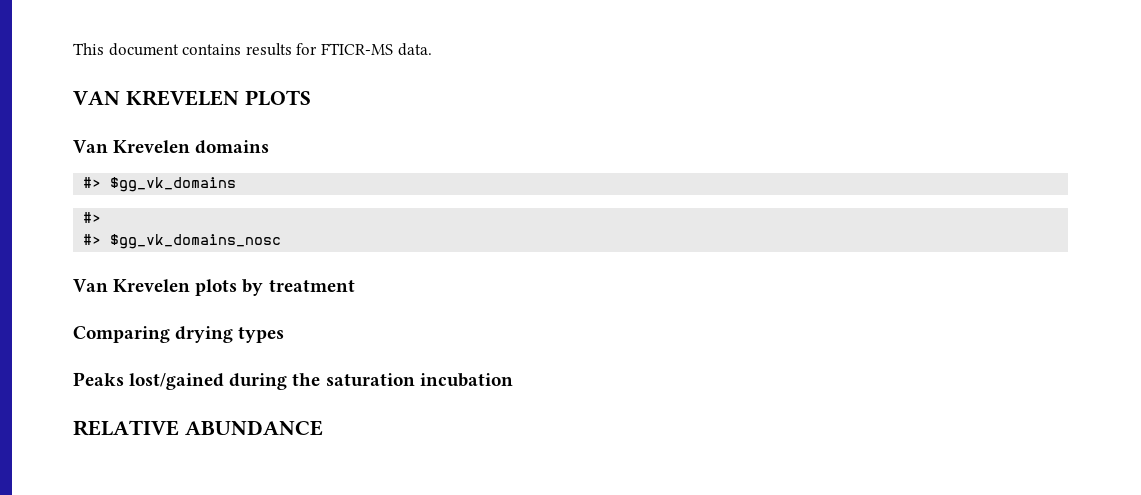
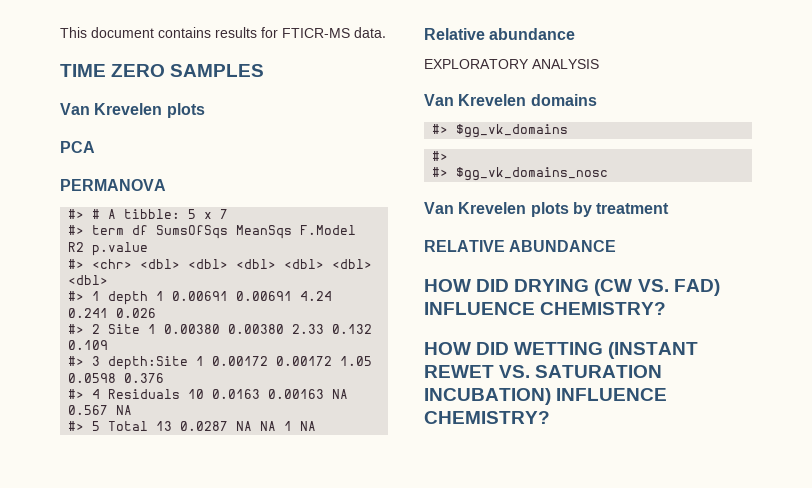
[73,90,311,106] VAN KREVELEN PLOTS -> [60,64,265,77] [60,103,205,118] [60,141,95,153] [60,179,166,191] [68,209,229,219] [68,225,357,239] [68,242,149,256] [68,259,373,269] [68,275,109,285] [68,291,333,305] [68,308,157,318] [68,324,373,334] [68,340,109,350] [68,356,373,370] [68,373,165,383] [68,389,349,399] [68,405,133,415] [68,421,317,431] [424,28,576,40] [424,59,599,69] TIME ZERO SAMPLES // Van Krevelen plots // PCA // PERMANOVA // #> # A tibble: 5 x 7 // #> term df SumsOfSqs MeanSqs F.Model R2 p.value // #> <chr> <dbl> <dbl> <dbl> <dbl> <dbl> <dbl> // #> 1 depth 1 0.00691 0.00691 4.24 0.241 0.026 // #> 2 Site 1 0.00380 0.00380 2.33 0.132 0.109 // #> 3 depth:Site 1 0.00172 0.00172 1.05 0.0598 0.376 // #> 4 Residuals 10 0.0163 0.00163 NA 0.567 NA // #> 5 Total 13 0.0287 NA NA 1 NA // Relative abundance // EXPLORATORY ANALYSIS
[73,326,285,343] [73,372,513,390] [73,420,323,436] Comparing drying types // Peaks lost/gained during the saturation incubation // RELATIVE ABUNDANCE -> [424,240,617,252] [424,279,720,296] [424,302,667,315] [424,342,699,359] [424,365,663,378] [424,388,668,405] [424,411,550,424] RELATIVE ABUNDANCE // HOW DID DRYING (CW VS. FAD) INFLUENCE CHEMISTRY? // HOW DID WETTING (INSTANT REWET VS. SATURATION INCUBATION) INFLUENCE CHEMISTRY?

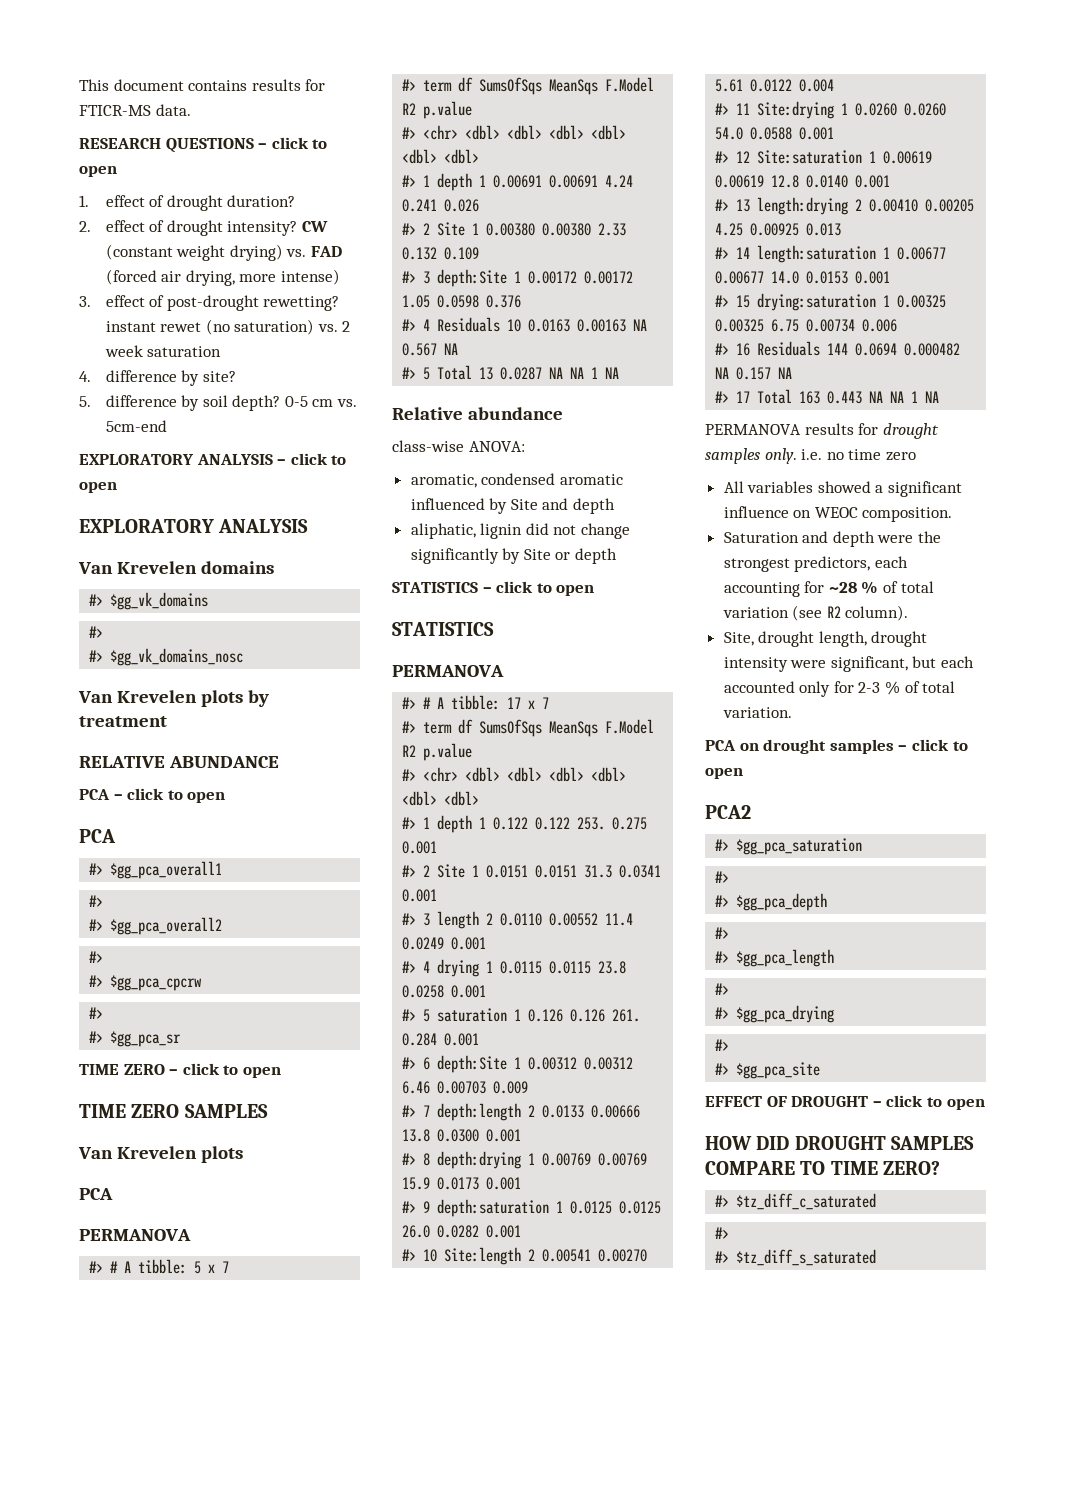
(386, 32) none -> [79,137,328,153] [79,166,117,177] [79,195,296,211] [79,220,328,236] [105,244,342,261] [105,269,340,286] [79,295,340,311] [105,319,351,335] [104,345,222,357] [79,370,236,386] [79,395,358,411] [105,420,167,432] [79,453,347,465] [79,482,117,493] [79,519,309,533] [78,561,274,574] [89,592,209,610] [89,626,104,638] [89,648,244,666] [78,690,269,707] [79,716,167,727] [79,756,279,768] [79,788,226,803] [79,829,116,843] [89,861,223,879] [89,895,104,907] [89,917,223,935] [89,951,104,963] [89,975,203,991] [89,1007,104,1019] [89,1031,182,1047] [79,1063,281,1078] // RESEARCH QUESTIONS – click to open // 1. effect of drought duration? // 2. effect of drought intensity? CW (constant weight drying) vs. FAD (forced air drying, more intense) // 3. effect of post-drought rewetting? instant rewet (no saturation) vs. 2 week saturation // 4. difference by site? // 5. difference by soil depth? 0-5 cm vs. 5cm-end // EXPLORATORY ANALYSIS – click to open // EXPLORATORY ANALYSIS // Van Krevelen domains // #> $gg_vk_domains // #> // #> $gg_vk_domains_nosc // Van Krevelen plots by treatment // RELATIVE ABUNDANCE // PCA – click to open // PCA // #> $gg_pca_overall1 // #> // #> $gg_pca_overall2 // #> // #> $gg_pca_cpcrw // #> // #> $gg_pca_sr // TIME ZERO – click to open
[424,59,599,69] [424,94,597,106] [432,124,569,138] [432,151,449,161] [432,167,609,181] [424,202,670,217] [424,240,617,252] [424,279,720,296] [424,302,667,315] [424,342,699,359] [424,365,663,378] [424,388,668,405] [424,411,550,424] EXPLORATORY ANALYSIS // Van Krevelen domains // #> $gg_vk_domains // #> // #> $gg_vk_domains_nosc // Van Krevelen plots by treatment // RELATIVE ABUNDANCE // HOW DID DRYING (CW VS. FAD) INFLUENCE CHEMISTRY? // HOW DID WETTING (INSTANT REWET VS. SATURATION INCUBATION) INFLUENCE CHEMISTRY? -> [392,440,525,452] [410,473,623,488] [410,498,616,514] [410,523,631,539] [410,548,618,564] [392,581,595,596] [392,622,494,636] [392,665,504,677] [402,695,550,710] [402,719,655,737] [402,743,473,761] [402,767,627,782] [402,791,480,806] [402,815,648,833] [402,841,438,854] [402,864,662,878] [402,889,438,902] [402,911,634,929] [402,937,487,950] [402,959,627,977] [402,985,487,998] [402,1008,641,1022] [402,1033,480,1046] [402,1055,634,1073] [402,1081,529,1094] [402,1103,641,1121] [402,1129,522,1142] [402,1151,648,1169] [402,1177,522,1190] [402,1199,662,1217] [402,1225,522,1238] [402,1247,648,1265] [715,79,835,92] [715,101,947,119] [715,127,835,140] [715,150,933,164] [715,175,891,188] [715,197,975,215] [715,223,842,236] [715,245,947,263] [715,271,891,284] [715,293,947,311] [715,319,898,332] [715,341,961,356] [715,367,793,380] [715,389,940,404] [705,423,939,439] [705,448,916,464] [723,481,963,497] [723,506,953,522] [723,531,942,547] [723,556,908,572] [723,581,934,597] [722,605,909,621] [723,631,928,647] [723,656,975,672] [723,681,956,697] [722,707,792,718] [705,739,968,754] [705,768,743,779] [705,805,751,819] [715,838,863,855] [715,871,730,883] [715,893,828,911] [715,927,730,939] [715,949,835,967] [715,983,730,995] [715,1005,835,1023] [715,1039,730,1051] [715,1062,821,1079] [705,1095,985,1110] [705,1136,975,1150] [705,1161,941,1175] [715,1193,877,1210] [715,1227,730,1239] [715,1249,877,1266] class-wise ANOVA: // aromatic, condensed aromatic influenced by Site and depth // aliphatic, lignin did not change significantly by Site or depth // STATISTICS – click to open // STATISTICS // PERMANOVA // #> # A tibble: 17 x 7 // #> term df SumsOfSqs MeanSqs F.Model R2 p.value // #> <chr> <dbl> <dbl> <dbl> <dbl> <dbl> <dbl> // #> 1 depth 1 0.122 0.122 253. 0.275 0.001 // #> 2 Site 1 0.0151 0.0151 31.3 0.0341 0.001 // #> 3 length 2 0.0110 0.00552 11.4 0.0249 0.001 // #> 4 drying 1 0.0115 0.0115 23.8 0.0258 0.001 // #> 5 saturation 1 0.126 0.126 261. 0.284 0.001 // #> 6 depth:Site 1 0.00312 0.00312 6.46 0.00703 0.009 // #> 7 depth:length 2 0.0133 0.00666 13.8 0.0300 0.001 // #> 8 depth:drying 1 0.00769 0.00769 15.9 0.0173 0.001 // #> 9 depth:saturation 1 0.0125 0.0125 26.0 0.0282 0.001 // #> 10 Site:length 2 0.00541 0.00270 5.61 0.0122 0.004 // #> 11 Site:drying 1 0.0260 0.0260 54.0 0.0588 0.001 // #> 12 Site:saturation 1 0.00619 0.00619 12.8 0.0140 0.001 // #> 13 length:drying 2 0.00410 0.00205 4.25 0.00925 0.013 // #> 14 length:saturation 1 0.00677 0.00677 14.0 0.0153 0.001 // #> 15 drying:saturation 1 0.00325 0.00325 6.75 0.00734 0.006 // #> 16 Residuals 144 0.0694 0.000482 NA 0.157 NA // #> 17 Total 163 0.443 NA NA 1 NA // PERMANOVA results for drought samples only. i.e. no time zero // All variables showed a significant influence on WEOC composition. // Saturation and depth were the strongest predictors, each accounting for ~28 % of total variation (see R2 column). // Site, drought length, drought intensity were significant, but each accounted only for 2-3 % of total variation. // PCA on drought samples – click to open // PCA2 // #> $gg_pca_saturation // #> // #> $gg_pca_depth // #> // #> $gg_pca_length // #> // #> $gg_pca_drying // #> // #> $gg_pca_site // EFFECT OF DROUGHT – click to open // HOW DID DROUGHT SAMPLES COMPARE TO TIME ZERO? // #> $tz_diff_c_saturated // #> // #> $tz_diff_s_saturated

